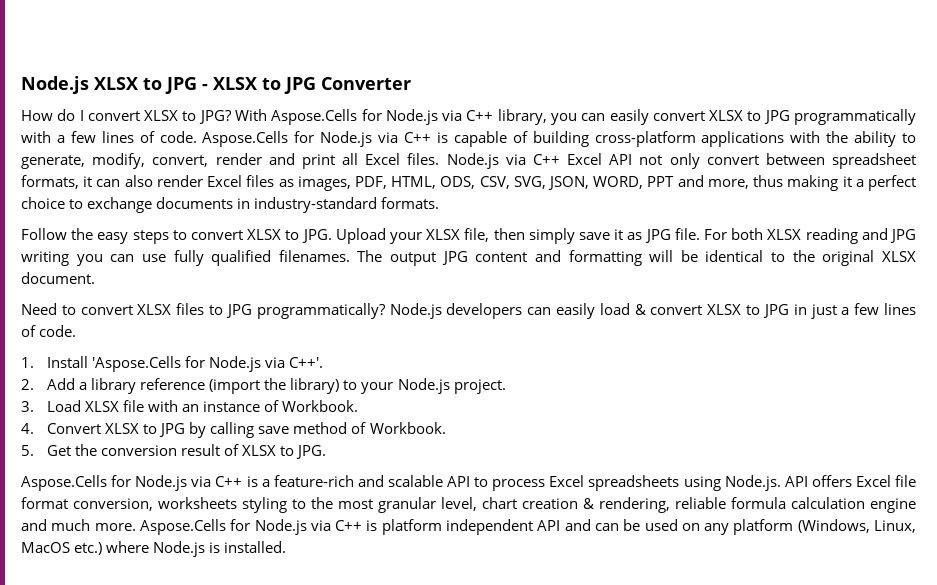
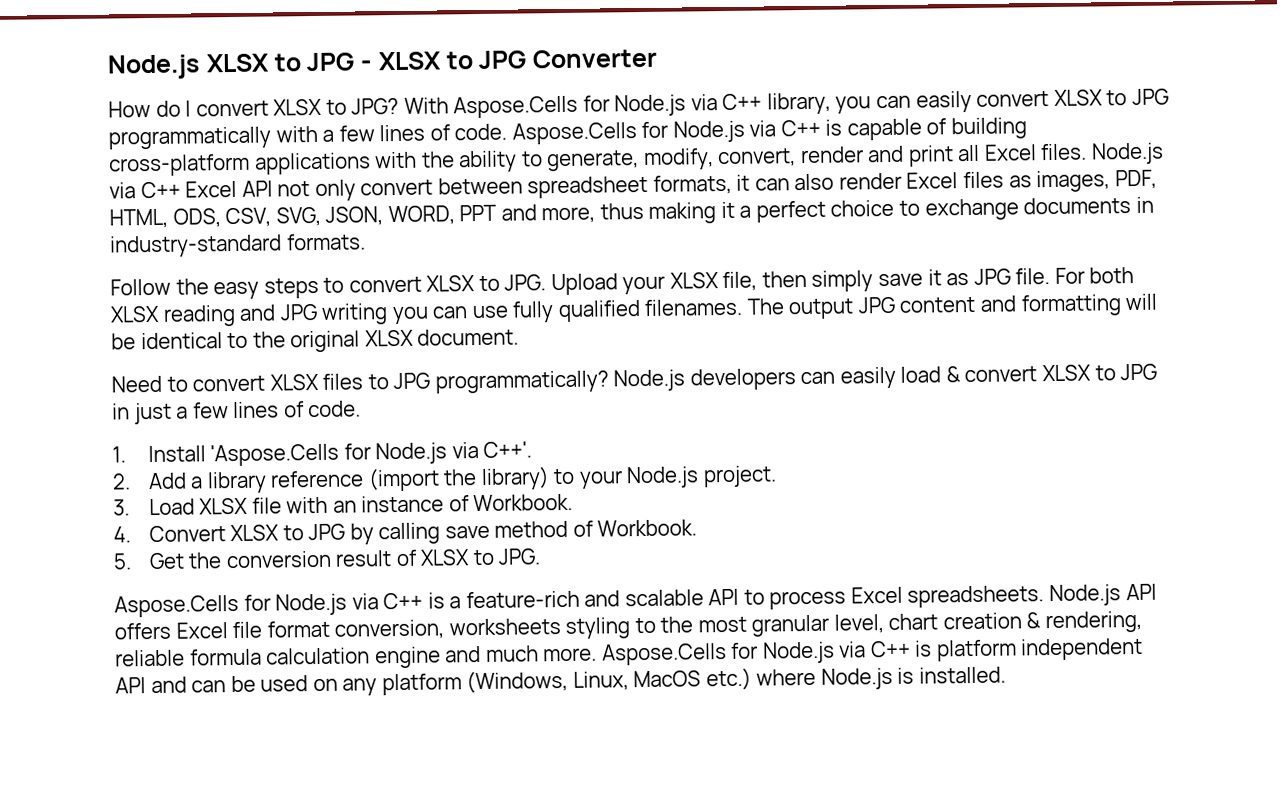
[588,475,781,491] spreadsheets using Node.js. -> [907,584,1122,608] spreadsheets. Node.js

